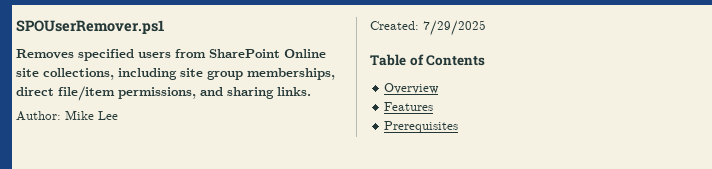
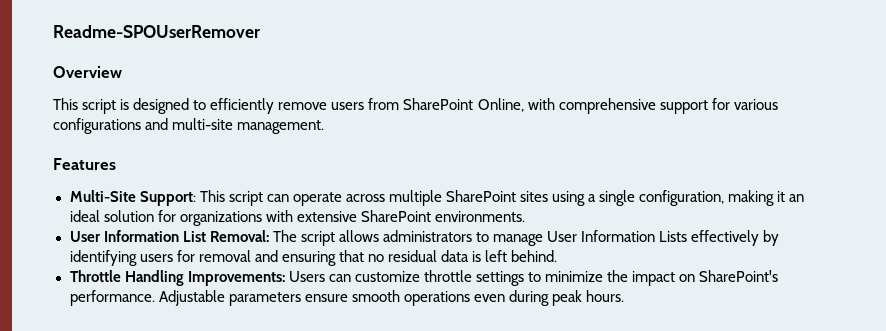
[16,20,164,34] [16,49,326,61] [16,68,335,80] [16,86,311,101] [16,110,118,121] [370,20,486,36] [370,54,486,66] [384,83,440,94] [384,102,434,111] [384,121,459,133] SPOUserRemover.ps1 // Removes specified users from SharePoint Online site collections, including site group memberships, direct file/item permissions, and sharing links. // Author: Mike Lee // Created: 7/29/2025 // Table of Contents // Overview // Features // Prerequisites -> [53,25,260,38] [53,66,122,78] [53,98,778,114] [53,118,325,134] [53,158,116,170] [69,190,805,206] [69,210,525,226] [69,230,780,246] [69,250,558,266] [69,270,779,286] [69,290,624,306] Readme-SPOUserRemover // Overview // This script is designed to efficiently remove users from SharePoint Online, with comprehensive support for various configurations and multi-site management. // Features // Multi-Site Support: This script can operate across multiple SharePoint sites using a single configuration, making it an ideal solution for organizations with extensive SharePoint environments. // User Information List Removal: The script allows administrators to manage User Information Lists effectively by identifying users for removal and ensuring that no residual data is left behind. // Throttle Handling Improvements: Users can customize throttle settings to minimize the impact on SharePoint's performance. Adjustable parameters ensure smooth operations even during peak hours.

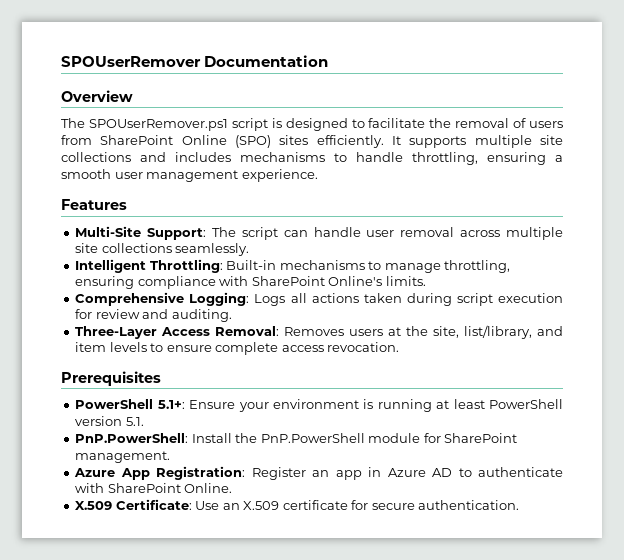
[53,25,260,38] Readme-SPOUserRemover -> [61,55,329,67] SPOUserRemover Documentation
[53,98,78,110] This -> [61,118,228,131] The SPOUserRemover.ps1
[210,98,778,114] [53,118,325,134] efficiently remove users from SharePoint Online, with comprehensive support for various configurations and multi-site management. -> [368,118,563,128] [61,135,563,148] [61,152,563,165] [61,169,318,182] facilitate the removal of users from SharePoint Online (SPO) sites efficiently. It supports multiple site collections and includes mechanisms to handle throttling, ensuring a smooth user management experience.
[199,190,225,202] This -> [212,227,237,237] The
[292,190,805,206] [69,210,525,226] [69,230,780,246] [69,250,558,266] [69,270,779,286] [69,290,624,306] operate across multiple SharePoint sites using a single configuration, making it an ideal solution for organizations with extensive SharePoint environments. // User Information List Removal: The script allows administrators to manage User Information Lists effectively by identifying users for removal and ensuring that no residual data is left behind. // Throttle Handling Improvements: Users can customize throttle settings to minimize the impact on SharePoint's performance. Adjustable parameters ensure smooth operations even during peak hours. -> [313,227,563,240] [75,243,250,256] [75,259,511,273] [75,276,426,289] [75,292,563,306] [75,309,232,322] [75,325,563,339] [75,342,400,355] [61,371,161,386] [75,399,563,412] [75,416,144,426] [75,433,518,443] [75,451,171,463] [74,466,563,480] [75,483,233,493] [75,499,520,510] handle user removal across multiple site collections seamlessly. // Intelligent Throttling: Built-in mechanisms to manage throttling, ensuring compliance with SharePoint Online's limits. // Comprehensive Logging: Logs all actions taken during script execution for review and auditing. // Three-Layer Access Removal: Removes users at the site, list/library, and item levels to ensure complete access revocation. // Prerequisites // PowerShell 5.1+: Ensure your environment is running at least PowerShell version 5.1. // PnP.PowerShell: Install the PnP.PowerShell module for SharePoint management. // Azure App Registration: Register an app in Azure AD to authenticate with SharePoint Online. // X.509 Certificate: Use an X.509 certificate for secure authentication.

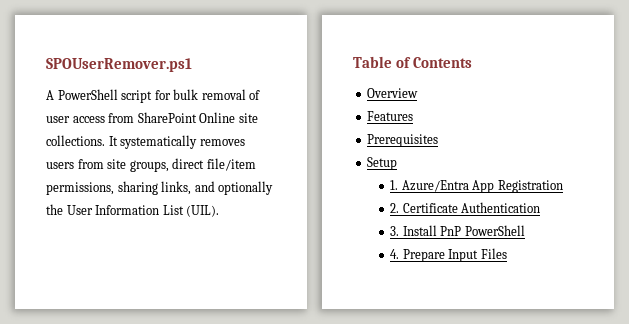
[61,55,329,67] [61,90,133,102] [61,118,563,131] [61,135,563,148] [61,152,563,165] [61,169,318,182] [61,199,127,210] [75,226,563,240] [75,243,250,256] [75,259,511,273] [75,276,426,289] [75,292,563,306] [75,309,232,322] [75,325,563,339] [75,342,400,355] [61,371,161,386] [75,399,563,412] [75,416,144,426] [75,433,518,443] [75,451,171,463] [74,466,563,480] [75,483,233,493] [75,499,520,510] SPOUserRemover Documentation // Overview // The SPOUserRemover.ps1 script is designed to facilitate the removal of users from SharePoint Online (SPO) sites efficiently. It supports multiple site collections and includes mechanisms to handle throttling, ensuring a smooth user management experience. // Features // Multi-Site Support: The script can handle user removal across multiple site collections seamlessly. // Intelligent Throttling: Built-in mechanisms to manage throttling, ensuring compliance with SharePoint Online's limits. // Comprehensive Logging: Logs all actions taken during script execution for review and auditing. // Three-Layer Access Removal: Removes users at the site, list/library, and item levels to ensure complete access revocation. // Prerequisites // PowerShell 5.1+: Ensure your environment is running at least PowerShell version 5.1. // PnP.PowerShell: Install the PnP.PowerShell module for SharePoint management. // Azure App Registration: Register an app in Azure AD to authenticate with SharePoint Online. // X.509 Certificate: Use an X.509 certificate for secure authentication. -> [46,58,192,72] [46,89,261,103] [46,112,258,123] [46,135,245,149] [46,158,256,172] [46,181,274,195] [46,204,220,217] [353,56,472,68] [367,88,419,98] [367,111,414,121] [367,134,439,147] [367,157,398,170] [390,180,563,193] [390,202,541,213] [390,225,525,236] [390,248,507,262] SPOUserRemover.ps1 // A PowerShell script for bulk removal of user access from SharePoint Online site collections. It systematically removes users from site groups, direct file/item permissions, sharing links, and optionally the User Information List (UIL). // Table of Contents // Overview // Features // Prerequisites // Setup // 1. Azure/Entra App Registration // 2. Certificate Authentication // 3. Install PnP PowerShell // 4. Prepare Input Files

